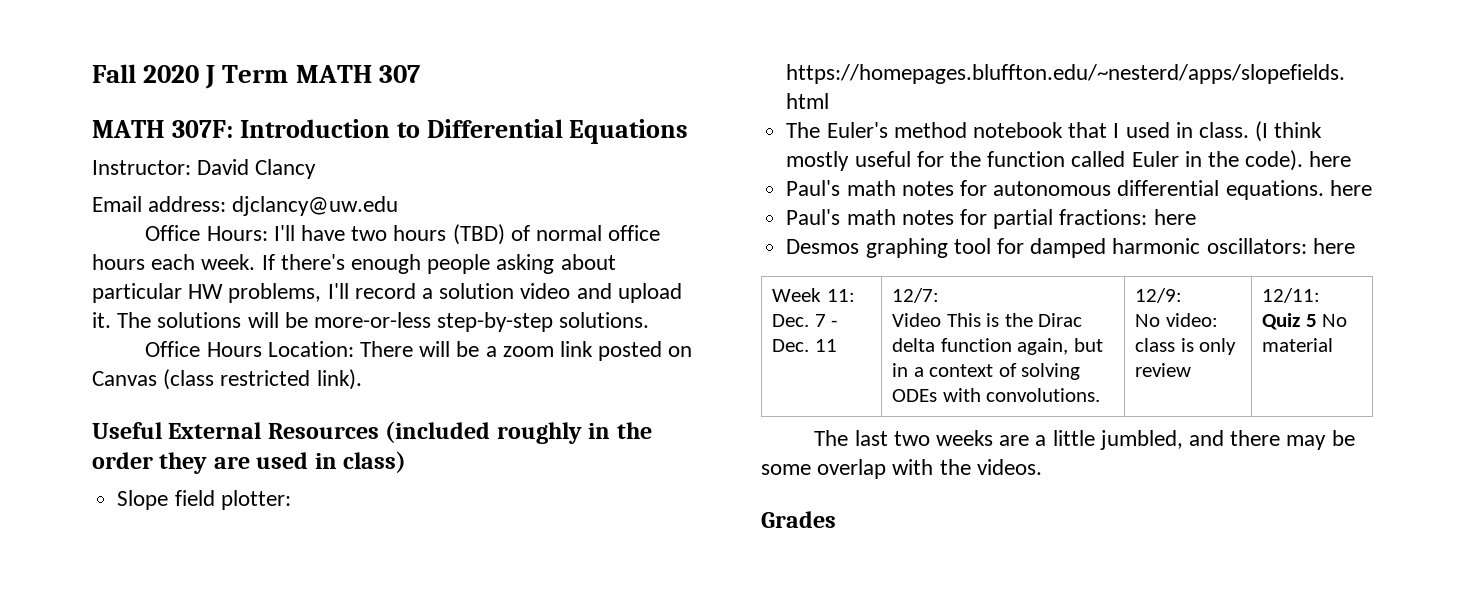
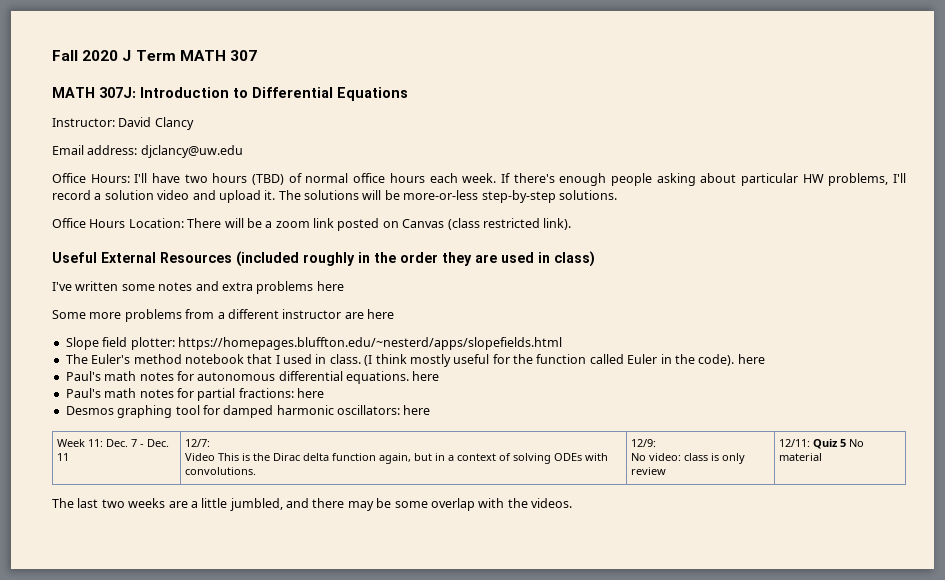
[171,120,233,138] 307F: -> [99,87,136,98] 307J:
(407, 462) none -> [52,281,344,294] [52,309,394,322] // I've written some notes and extra problems here // Some more problems from a different instructor are here
[761,511,836,528] // Grades -> (572, 503) none

